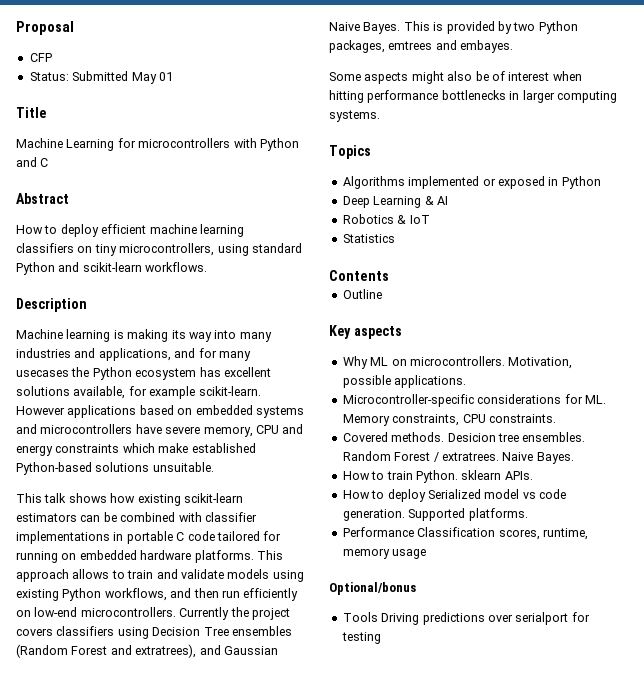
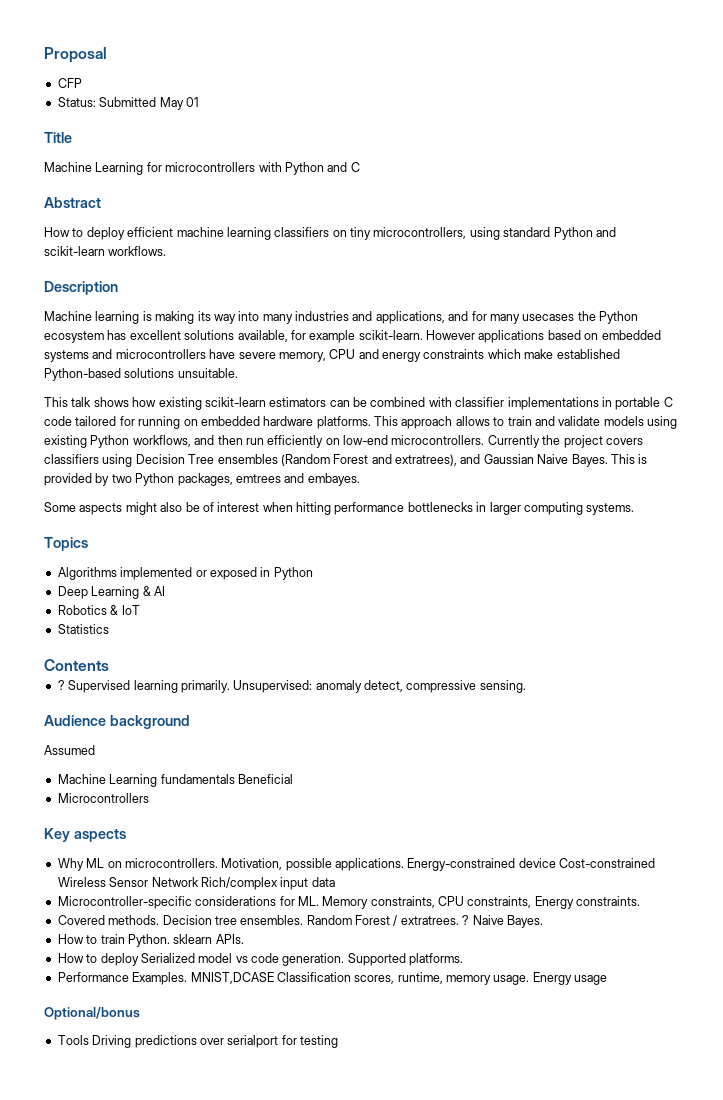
[342,289,382,299] Outline -> [57,680,526,693] [44,715,190,729] [44,745,95,755] [57,774,293,787] [57,793,149,803] ? Supervised learning primarily. Unsupervised: anomaly detect, compressive sensing. // Audience background // Assumed // Machine Learning fundamentals Beneficial // Microcontrollers
(467, 381) none -> [407,858,656,871] [57,877,335,890] Energy-constrained device Cost-constrained Wireless Sensor Network Rich/complex input data
(486, 418) none -> [467,896,574,909] constraints, Energy
[447,433,496,442] Desicion -> [162,915,212,925] Decision
(499, 456) none -> [462,915,470,925] ?
(414, 532) none -> [132,972,274,985] Examples. MNIST,DCASE
(390, 553) none -> [493,972,572,985] usage. Energy

